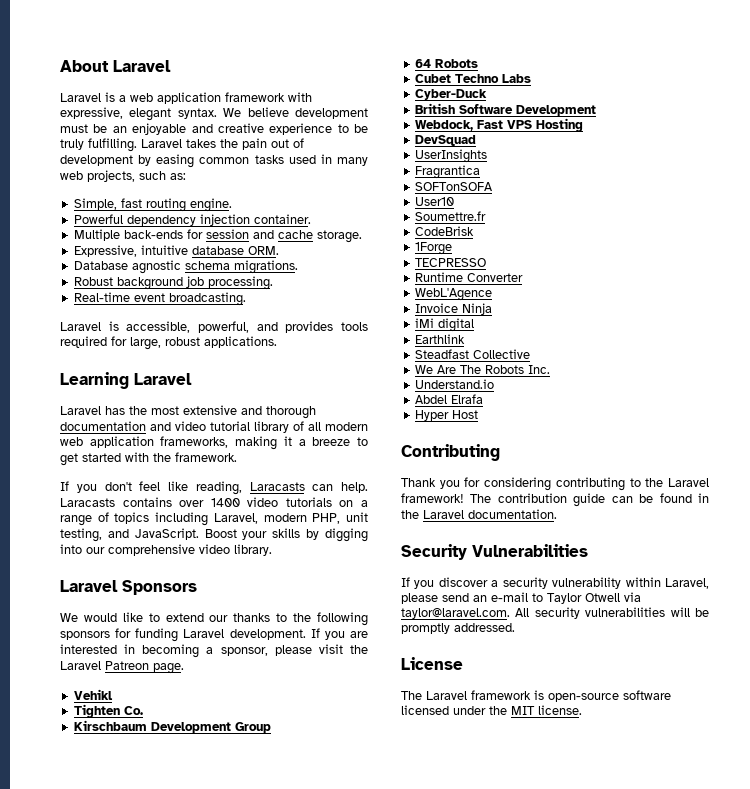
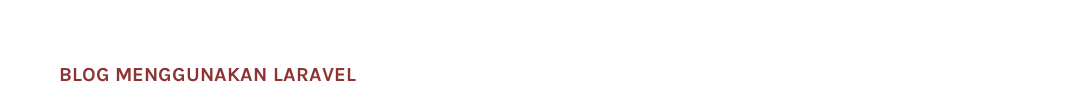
[60,60,171,72] [60,92,312,104] [60,107,368,121] [60,123,368,135] [60,138,304,152] [60,154,368,168] [60,170,186,182] [73,198,232,212] [73,214,311,226] [73,229,362,243] [73,245,279,257] [73,260,298,274] [73,276,273,290] [73,292,246,306] [60,321,368,333] [60,336,277,350] [60,372,192,389] [60,405,316,419] [60,421,368,433] [60,436,369,450] [60,452,237,466] [60,481,368,495] [60,497,368,507] [60,512,369,526] [60,528,368,542] [60,544,272,556] [60,580,197,595] [60,612,368,626] [60,628,368,642] [60,644,368,658] [60,661,184,674] [73,689,113,700] [73,704,143,718] [73,720,271,733] [414,59,478,68] [414,74,531,83] [414,89,487,100] [414,103,596,116] [414,118,583,132] [414,135,476,146] [414,149,487,163] [414,165,480,179] [414,182,493,191] [414,197,454,206] [414,211,486,221] [414,226,474,236] [414,242,452,255] [414,258,486,267] [414,272,523,282] [414,288,492,301] [414,303,492,315] [414,318,474,332] [414,334,465,344] [414,349,530,359] [414,365,550,374] [414,379,494,389] [414,394,483,404] [414,410,478,421] [401,444,500,461] [401,477,709,491] [401,493,709,507] [401,509,557,519] [401,544,588,560] [401,577,709,589] [401,592,641,604] [401,607,709,619] [401,623,515,634] [401,657,463,670] [401,690,671,702] [401,705,582,715] About Laravel // Laravel is a web application framework with expressive, elegant syntax. We believe development must be an enjoyable and creative experience to be truly fulfilling. Laravel takes the pain out of development by easing common tasks used in many web projects, such as: // Simple, fast routing engine. // Powerful dependency injection container. // Multiple back-ends for session and cache storage. // Expressive, intuitive database ORM. // Database agnostic schema migrations. // Robust background job processing. // Real-time event broadcasting. // Laravel is accessible, powerful, and provides tools required for large, robust applications. // Learning Laravel // Laravel has the most extensive and thorough documentation and video tutorial library of all modern web application frameworks, making it a breeze to get started with the framework. // If you don't feel like reading, Laracasts can help. Laracasts contains over 1400 video tutorials on a range of topics including Laravel, modern PHP, unit testing, and JavaScript. Boost your skills by digging into our comprehensive video library. // Laravel Sponsors // We would like to extend our thanks to the following sponsors for funding Laravel development. If you are interested in becoming a sponsor, please visit the Laravel Patreon page. // Vehikl // Tighten Co. // Kirschbaum Development Group // 64 Robots // Cubet Techno Labs // Cyber-Duck // British Software Development // Webdock, Fast VPS Hosting // DevSquad // UserInsights // Fragrantica // SOFTonSOFA // User10 // Soumettre.fr // CodeBrisk // 1Forge // TECPRESSO // Runtime Converter // WebL'Agence // Invoice Ninja // iMi digital // Earthlink // Steadfast Collective // We Are The Robots Inc. // Understand.io // Abdel Elrafa // Hyper Host // Contributing // Thank you for considering contributing to the Laravel framework! The contribution guide can be found in the Laravel documentation. // Security Vulnerabilities // If you discover a security vulnerability within Laravel, please send an e-mail to Taylor Otwell via taylor@laravel.com. All security vulnerabilities will be promptly addressed. // License // The Laravel framework is open-source software licensed under the MIT license. -> [59,67,356,82] BLOG MENGGUNAKAN LARAVEL

